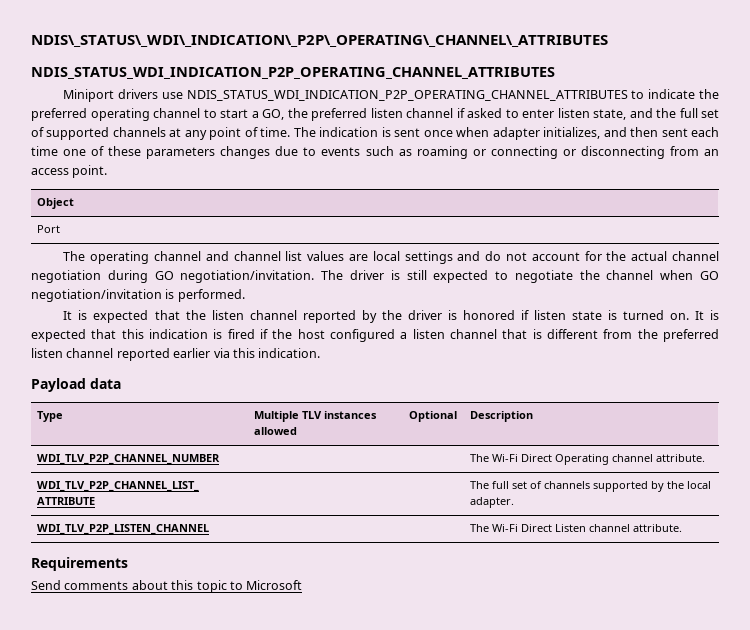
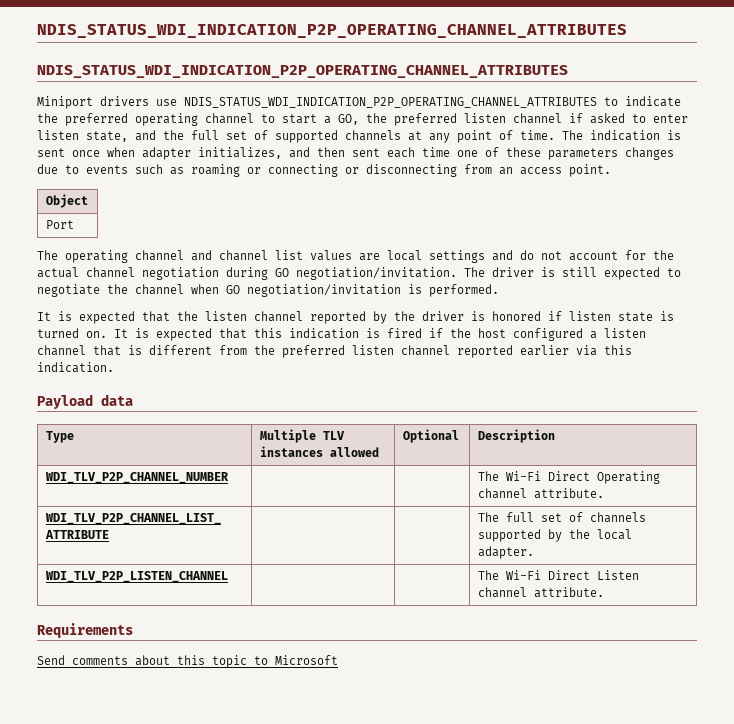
[31,35,608,47] NDIS\_STATUS\_WDI\_INDICATION\_P2P\_OPERATING\_CHANNEL\_ATTRIBUTES -> [37,24,627,38] NDIS_STATUS_WDI_INDICATION_P2P_OPERATING_CHANNEL_ATTRIBUTES

